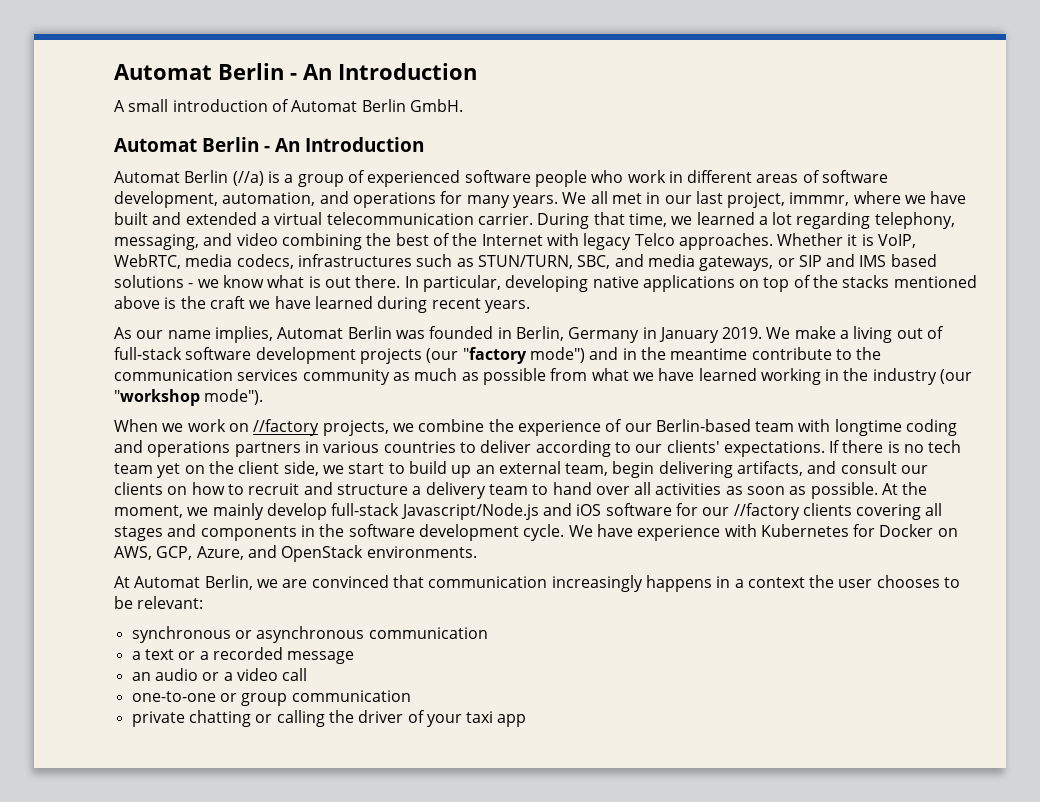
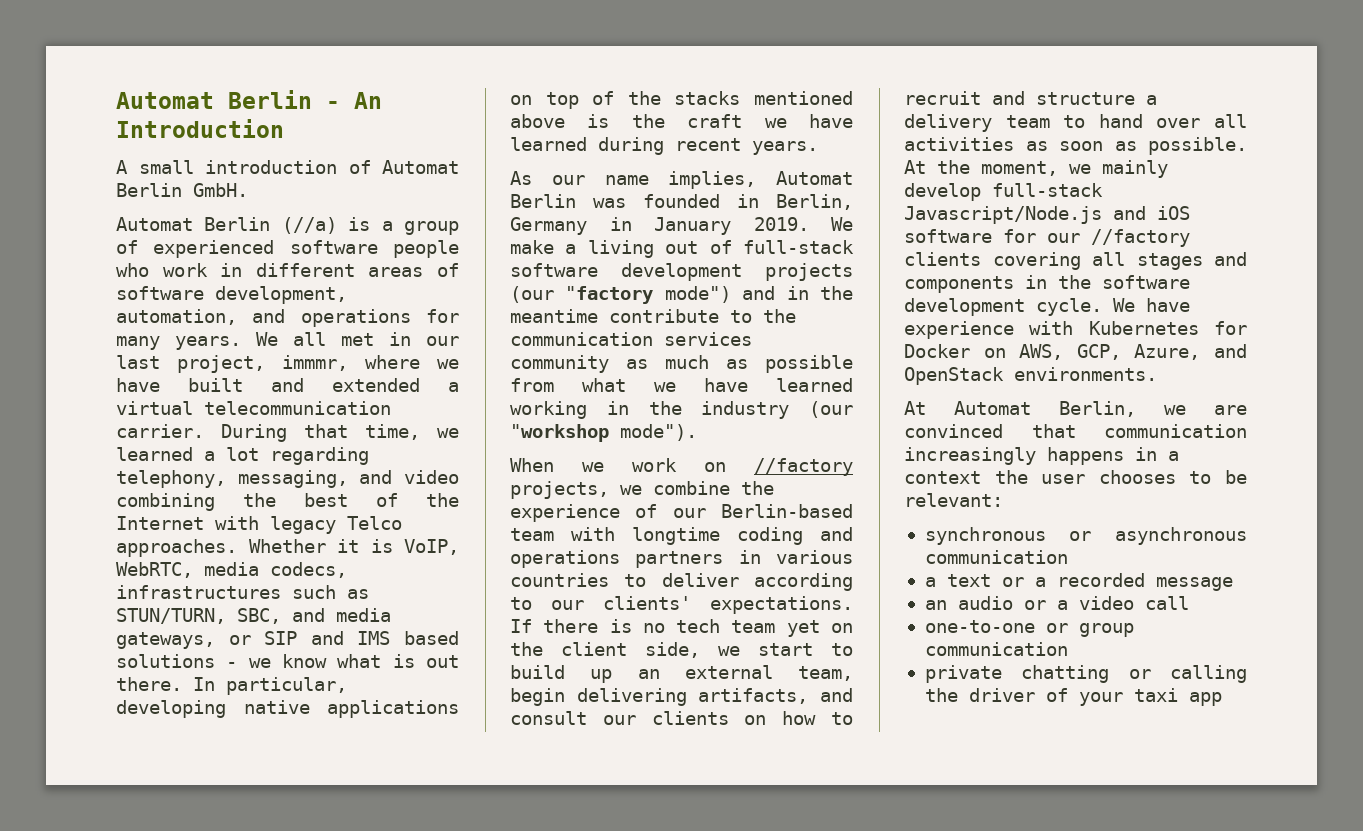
[114,137,424,152] // Automat Berlin - An Introduction -> (248, 190) none

